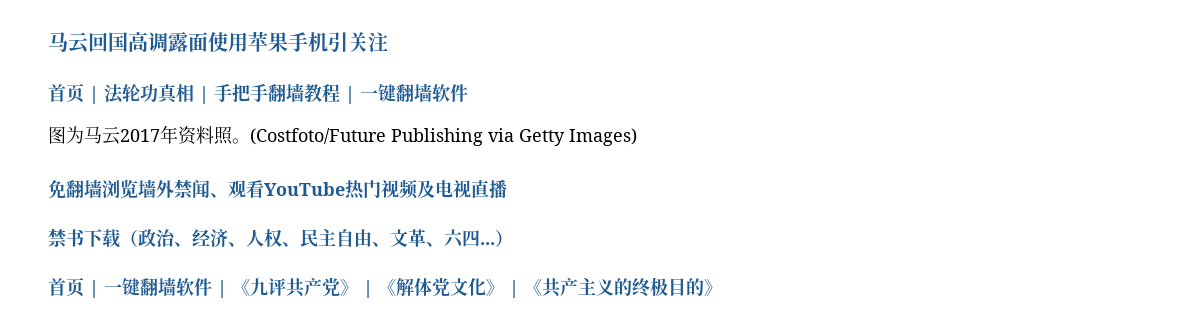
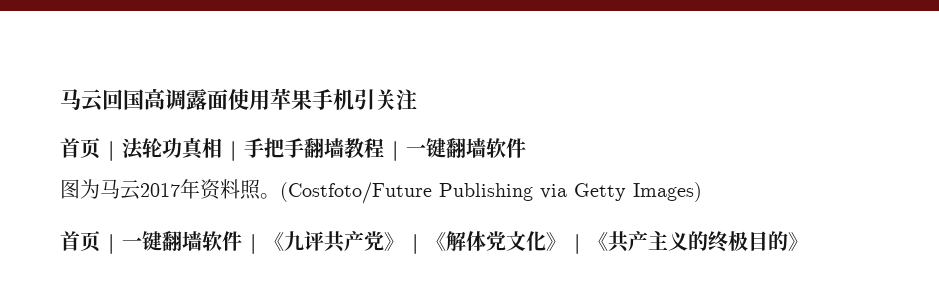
[48,179,507,200] [48,228,513,248] // 免翻墙浏览墙外禁闻、观看YouTube热门视频及电视直播 // 禁书下载（政治、经济、人权、民主自由、文革、六四...） -> (702, 192) none

